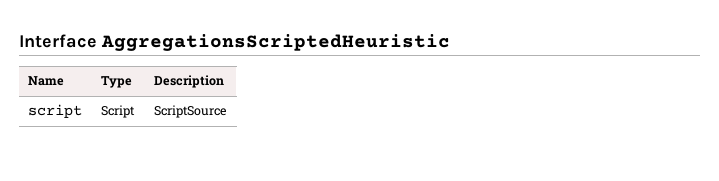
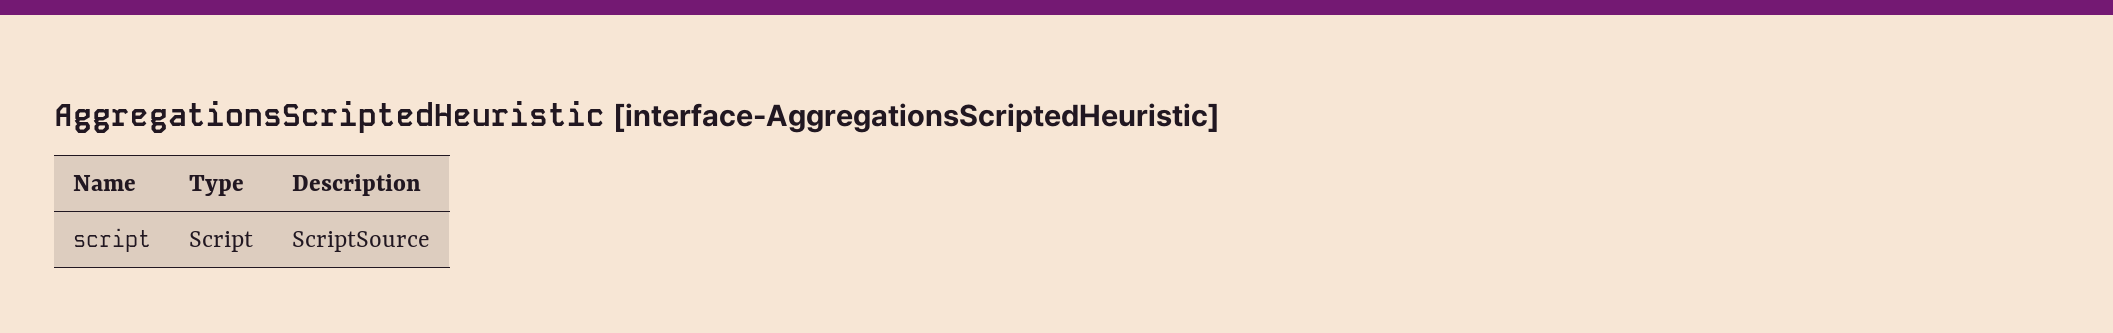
[19,34,97,48] Interface -> (54, 117) none
(450, 42) none -> [613,103,1221,133] [interface-AggregationsScriptedHeuristic]

